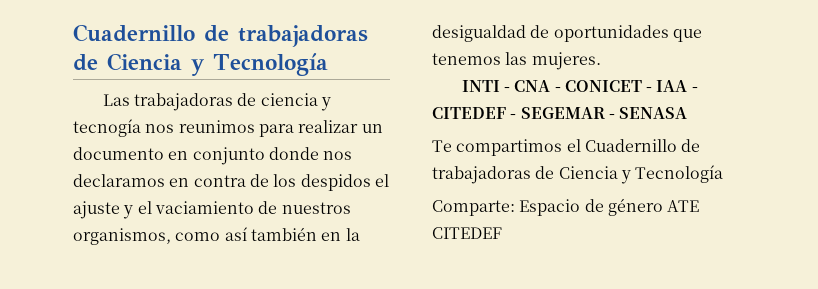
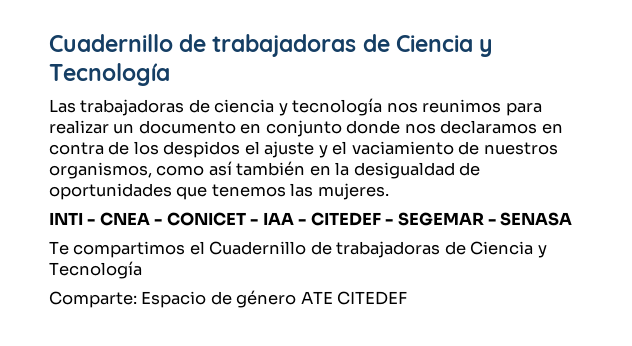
[73,119,141,137] tecnogía -> [292,98,383,116] tecnología
[514,80,551,92] CNA -> [99,212,150,226] CNEA

